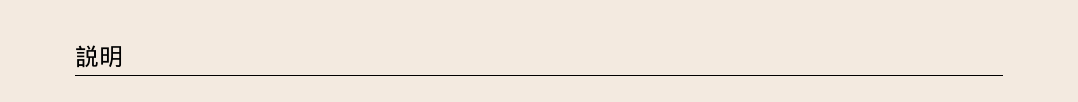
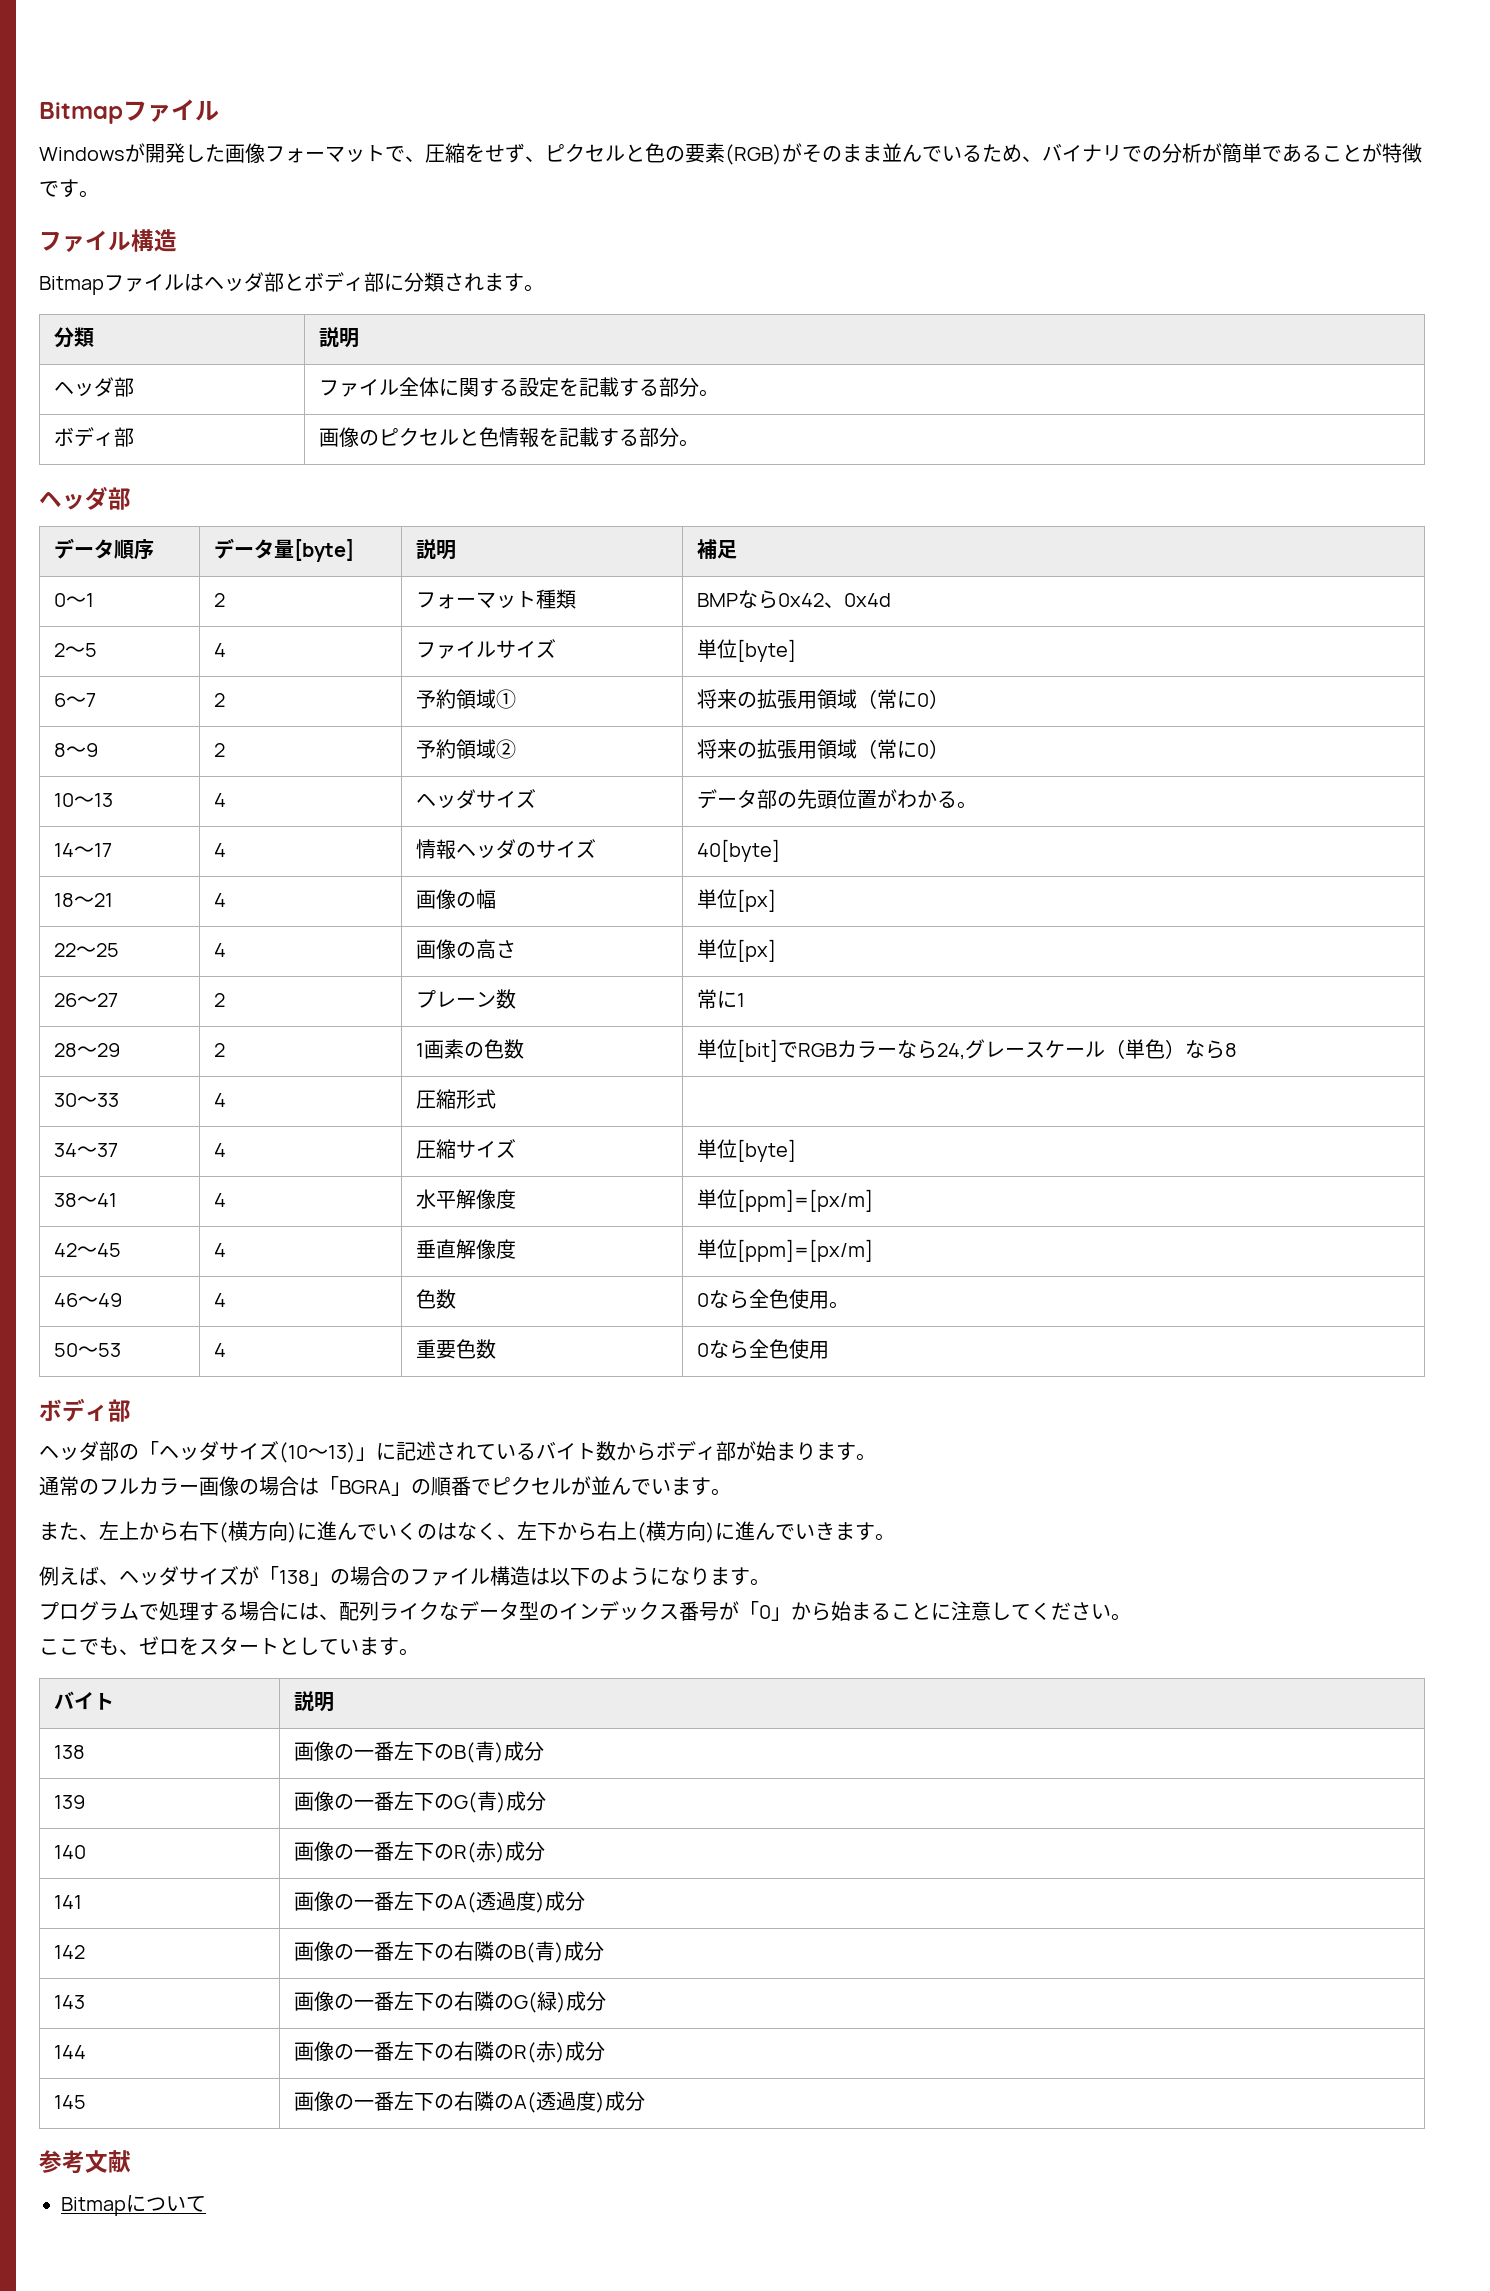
[75,45,123,68] 説明 -> [39,99,219,124] [39,143,1422,165] [39,179,99,198] [39,229,177,252] [39,272,544,295] [54,327,95,348] [319,327,360,348] [54,377,135,397] [319,377,720,397] [54,427,135,447] [319,427,700,448] [39,486,131,510] [54,538,155,560] [214,538,355,562] [416,539,457,560] [697,539,738,559] [54,593,95,607] [214,593,226,607] [416,589,577,609] [697,590,892,609] [54,643,98,657] [214,643,227,657] [416,639,557,659] [697,639,797,662] [54,693,97,707] [214,693,226,707] [416,689,517,709] [697,689,950,709] [54,743,99,757] [214,743,226,757] [416,739,517,759] [697,739,950,759] [54,793,114,807] [214,793,227,807] [416,789,537,809] [697,789,978,809] [54,843,113,857] [214,843,227,857] [416,839,597,860] [697,839,781,862] [54,893,114,907] [214,893,227,907] [416,889,497,909] [697,889,777,912] [54,943,120,957] [214,943,227,957] [416,939,517,959] [697,939,777,962] [54,993,119,1007] [214,993,226,1007] [416,989,517,1009] [697,989,746,1009] [54,1043,121,1057] [214,1043,226,1057] [416,1039,525,1059] [697,1039,1238,1062] [54,1093,120,1107] [214,1093,227,1107] [416,1089,497,1109] [54,1143,119,1157] [214,1143,227,1157] [416,1139,517,1159] [697,1139,797,1162] [54,1193,118,1207] [214,1193,227,1207] [416,1189,517,1209] [697,1189,874,1212] [54,1243,122,1257] [214,1243,227,1257] [416,1239,517,1259] [697,1239,874,1262] [54,1293,123,1307] [214,1293,227,1307] [416,1289,457,1309] [697,1289,850,1309] [54,1343,122,1357] [214,1343,227,1357] [416,1339,497,1359] [697,1339,830,1359] [39,1398,131,1422] [39,1441,876,1463] [39,1476,731,1496] [39,1521,895,1543] [39,1566,770,1586] [39,1601,1131,1621] [39,1636,419,1656] [54,1691,115,1710] [294,1691,335,1712] [54,1745,86,1759] [294,1741,545,1763] [54,1795,86,1809] [294,1791,547,1813] [54,1845,87,1859] [294,1841,546,1863] [54,1895,83,1909] [294,1891,586,1913] [54,1945,86,1959] [294,1941,605,1963] [54,1995,86,2009] [294,1991,607,2013] [54,2045,87,2059] [294,2041,606,2063] [54,2095,87,2109] [294,2091,646,2113] [39,2150,131,2174] [61,2195,206,2216] Bitmapファイル // Windowsが開発した画像フォーマットで、圧縮をせず、ピクセルと色の要素(RGB)がそのまま並んでいるため、バイナリでの分析が簡単であることが特徴です。 // ファイル構造 // Bitmapファイルはヘッダ部とボディ部に分類されます。 // 分類 | 説明 // ヘッダ部 | ファイル全体に関する設定を記載する部分。 // ボディ部 | 画像のピクセルと色情報を記載する部分。 // ヘッダ部 // データ順序 | データ量[byte] | 説明 | 補足 // 0～1 | 2 | フォーマット種類 | BMPなら0x42、0x4d // 2～5 | 4 | ファイルサイズ | 単位[byte] // 6～7 | 2 | 予約領域① | 将来の拡張用領域（常に0） // 8～9 | 2 | 予約領域② | 将来の拡張用領域（常に0） // 10～13 | 4 | ヘッダサイズ | データ部の先頭位置がわかる。 // 14～17 | 4 | 情報ヘッダのサイズ | 40[byte] // 18～21 | 4 | 画像の幅 | 単位[px] // 22～25 | 4 | 画像の高さ | 単位[px] // 26～27 | 2 | プレーン数 | 常に1 // 28～29 | 2 | 1画素の色数 | 単位[bit]でRGBカラーなら24,グレースケール（単色）なら8 // 30～33 | 4 | 圧縮形式 | // 34～37 | 4 | 圧縮サイズ | 単位[byte] // 38～41 | 4 | 水平解像度 | 単位[ppm]=[px/m] // 42～45 | 4 | 垂直解像度 | 単位[ppm]=[px/m] // 46～49 | 4 | 色数 | 0なら全色使用。 // 50～53 | 4 | 重要色数 | 0なら全色使用 // ボディ部 // ヘッダ部の「ヘッダサイズ(10～13)」に記述されているバイト数からボディ部が始まります。 // 通常のフルカラー画像の場合は「BGRA」の順番でピクセルが並んでいます。 // また、左上から右下(横方向)に進んでいくのはなく、左下から右上(横方向)に進んでいきます。 // 例えば、ヘッダサイズが「138」の場合のファイル構造は以下のようになります。 // プログラムで処理する場合には、配列ライクなデータ型のインデックス番号が「0」から始まることに注意してください。 // ここでも、ゼロをスタートとしています。 // バイト | 説明 // 138 | 画像の一番左下のB(青)成分 // 139 | 画像の一番左下のG(青)成分 // 140 | 画像の一番左下のR(赤)成分 // 141 | 画像の一番左下のA(透過度)成分 // 142 | 画像の一番左下の右隣のB(青)成分 // 143 | 画像の一番左下の右隣のG(緑)成分 // 144 | 画像の一番左下の右隣のR(赤)成分 // 145 | 画像の一番左下の右隣のA(透過度)成分 // 参考文献 // Bitmapについて

